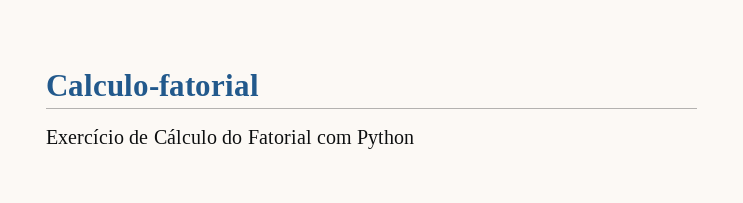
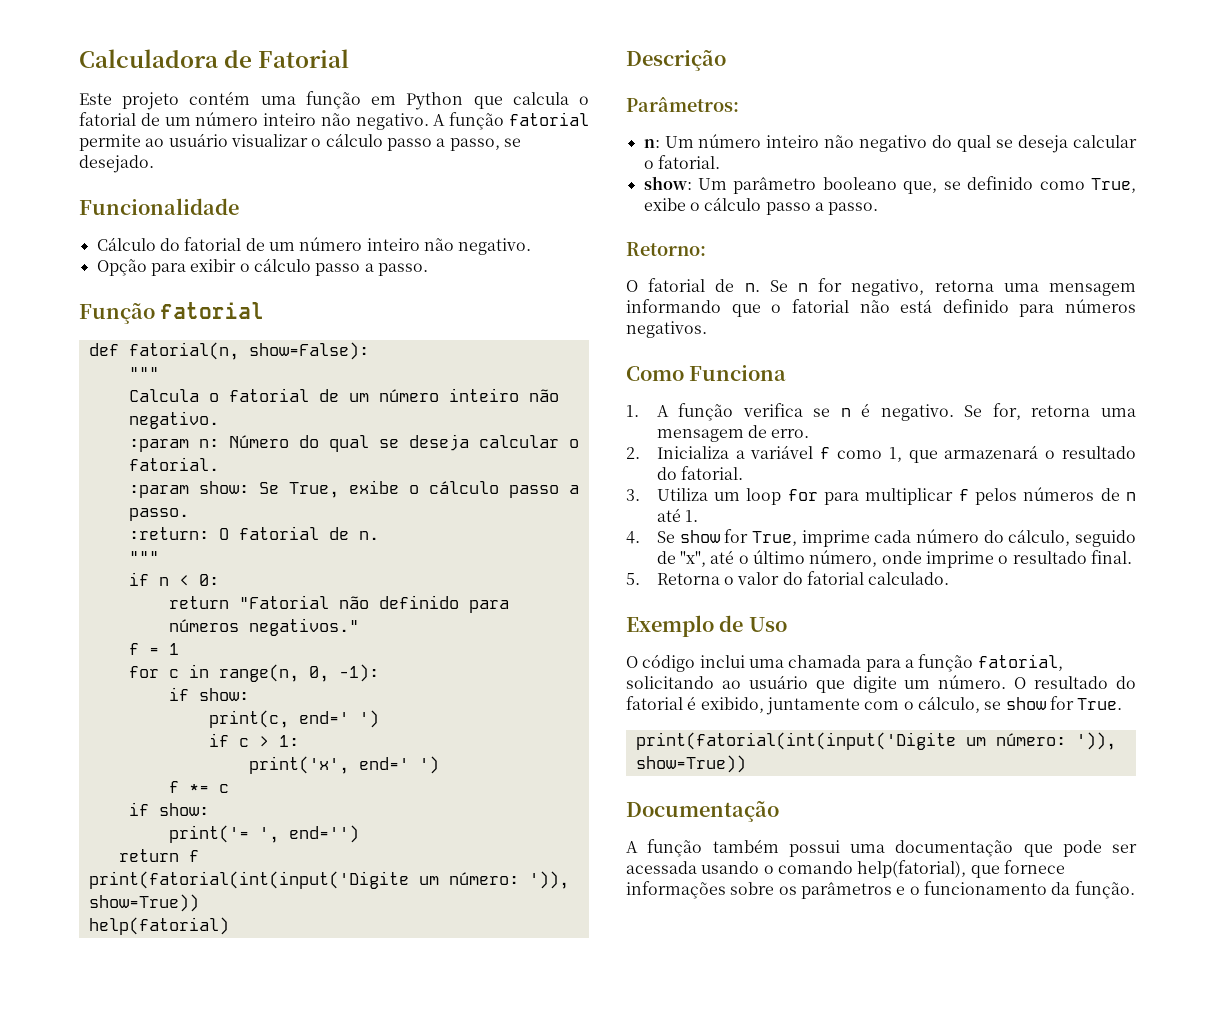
[46,74,259,96] [46,129,415,149] Calculo-fatorial // Exercício de Cálculo do Fatorial com Python -> [79,49,350,68] [79,91,589,110] [79,112,589,130] [79,133,521,151] [79,155,154,173] [79,198,239,215] [96,237,532,255] [96,258,428,276] [79,302,265,324] [88,342,369,360] [128,367,159,379] [128,388,559,402] [128,411,219,429] [128,434,579,452] [128,457,219,471] [128,480,579,498] [128,508,189,521] [128,526,379,540] [128,551,159,563] [128,572,219,586] [168,595,509,613] [168,618,359,636] [128,643,179,655] [128,664,379,682] [168,687,249,701] [208,710,379,728] [208,733,299,747] [248,756,439,774] [168,781,229,793] [128,802,209,816] [168,825,359,843] [118,849,199,862] [88,871,569,889] [88,894,199,912] [88,917,229,935] [626,50,726,71] [626,97,739,112] [643,134,1137,153] [643,155,720,169] [643,176,1136,194] [643,197,879,215] [626,242,706,256] [626,278,1136,296] [626,299,1136,317] [626,321,707,338] [626,365,787,381] [626,403,1136,421] [656,425,810,442] [626,445,1136,463] [656,466,744,480] [626,487,1136,505] [656,508,699,522] [626,529,1136,547] [656,550,1133,568] [626,571,950,585] [626,615,787,637] [626,654,1063,672] [626,675,1136,693] [626,696,1123,715] [635,732,1116,750] [635,755,746,773] [626,801,779,822] [626,839,1137,857] [626,860,1065,878] [626,881,1135,899] Calculadora de Fatorial // Este projeto contém uma função em Python que calcula o fatorial de um número inteiro não negativo. A função fatorial permite ao usuário visualizar o cálculo passo a passo, se desejado. // Funcionalidade // Cálculo do fatorial de um número inteiro não negativo. // Opção para exibir o cálculo passo a passo. // Função fatorial // def fatorial(n, show=False): // """ // Calcula o fatorial de um número inteiro não negativo. // :param n: Número do qual se deseja calcular o fatorial. // :param show: Se True, exibe o cálculo passo a passo. // :return: O fatorial de n. // """ // if n < 0: // return "Fatorial não definido para números negativos." // f = 1 // for c in range(n, 0, -1): // if show: // print(c, end=' ') // if c > 1: // print('x', end=' ') // f *= c // if show: // print('= ', end='') // return f // print(fatorial(int(input('Digite um número: ')), show=True)) // help(fatorial) // Descrição // Parâmetros: // n: Um número inteiro não negativo do qual se deseja calcular o fatorial. // show: Um parâmetro booleano que, se definido como True, exibe o cálculo passo a passo. // Retorno: // O fatorial de n. Se n for negativo, retorna uma mensagem informando que o fatorial não está definido para números negativos. // Como Funciona // 1. A função verifica se n é negativo. Se for, retorna uma mensagem de erro. // 2. Inicializa a variável f como 1, que armazenará o resultado do fatorial. // 3. Utiliza um loop for para multiplicar f pelos números de n até 1. // 4. Se show for True, imprime cada número do cálculo, seguido de "x", até o último número, onde imprime o resultado final. // 5. Retorna o valor do fatorial calculado. // Exemplo de Uso // O código inclui uma chamada para a função fatorial, solicitando ao usuário que digite um número. O resultado do fatorial é exibido, juntamente com o cálculo, se show for True. // print(fatorial(int(input('Digite um número: ')), show=True)) // Documentação // A função também possui uma documentação que pode ser acessada usando o comando help(fatorial), que fornece informações sobre os parâmetros e o funcionamento da função.

